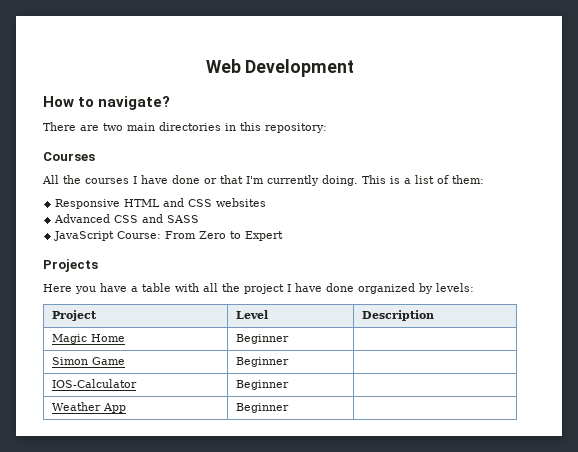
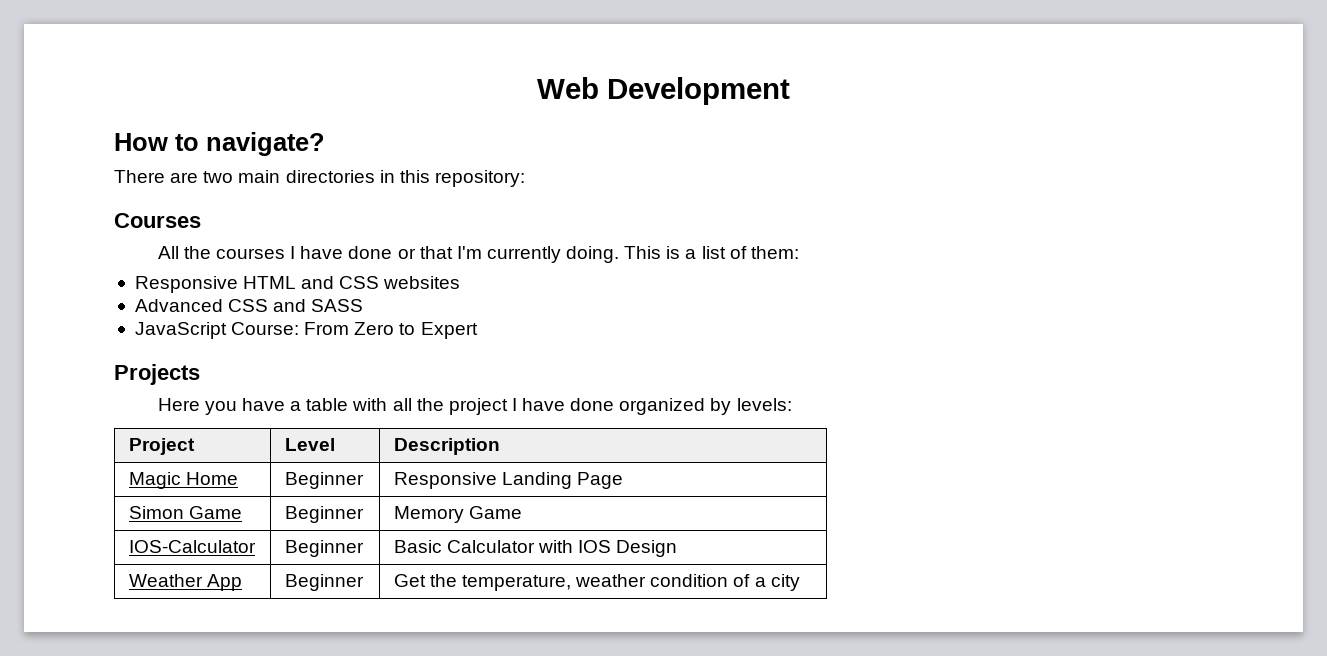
(289, 339) none -> [393,472,624,489] Responsive Landing Page
(289, 362) none -> [393,506,522,523] Memory Game
[51,402,126,413] [235,403,289,413] // Weather App | Beginner | -> [393,540,678,557] [128,574,242,591] [284,574,364,591] [393,574,800,591] Basic Calculator with IOS Design // Weather App | Beginner | Get the temperature, weather condition of a city

